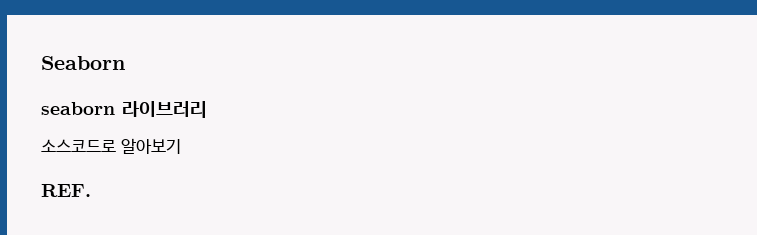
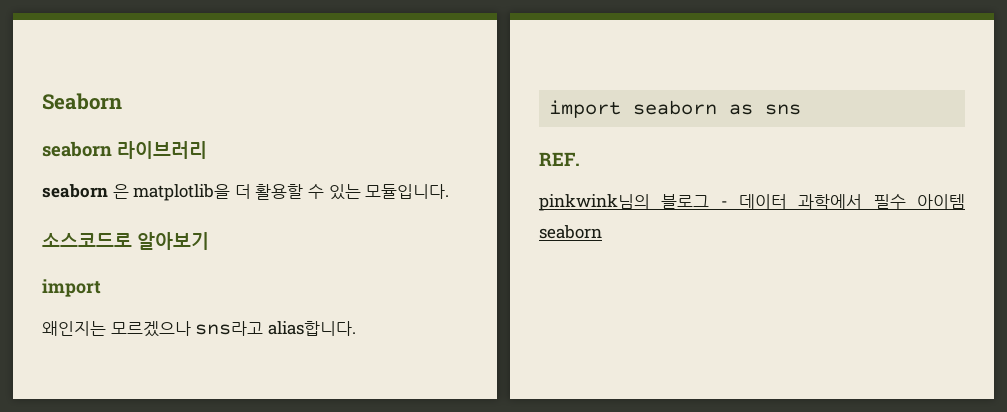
[41,138,181,154] [41,184,91,197] 소스코드로 알아보기 // REF. -> [42,184,450,201] [42,232,209,250] [42,279,101,297] [42,321,356,337] [549,100,802,118] [539,152,580,166] [539,194,965,211] [539,225,602,239] seaborn 은 matplotlib을 더 활용할 수 있는 모듈입니다. // 소스코드로 알아보기 // import // 왜인지는 모르겠으나 sns라고 alias합니다. // import seaborn as sns // REF. // pinkwink님의 블로그 - 데이터 과학에서 필수 아이템 seaborn

